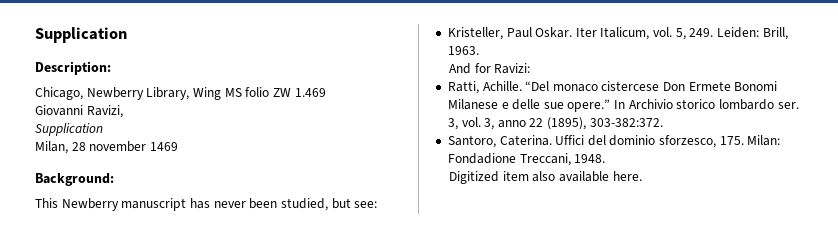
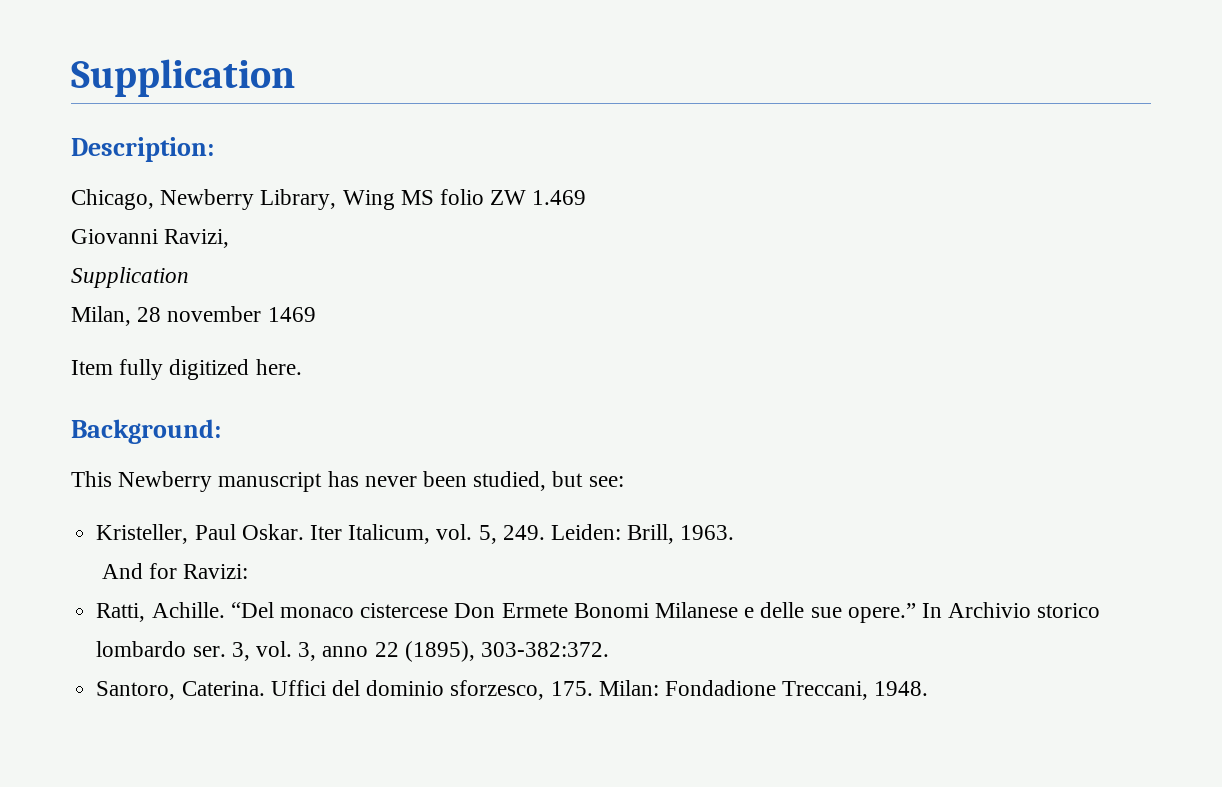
(178, 146) none -> [71,359,302,380] // Item fully digitized here.
[449,171,642,184] // Digitized item also available here. -> (929, 688) none

